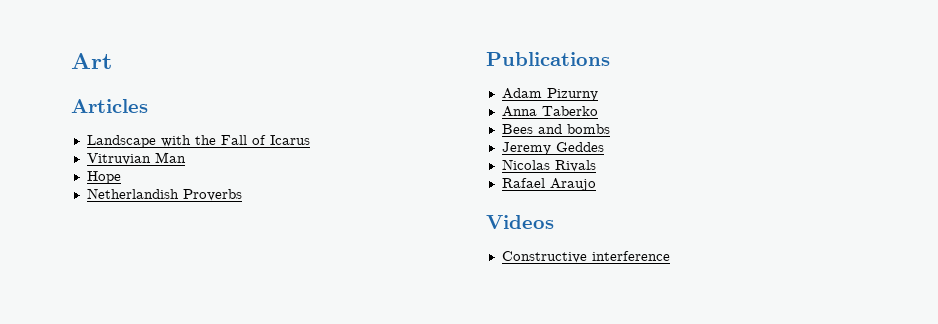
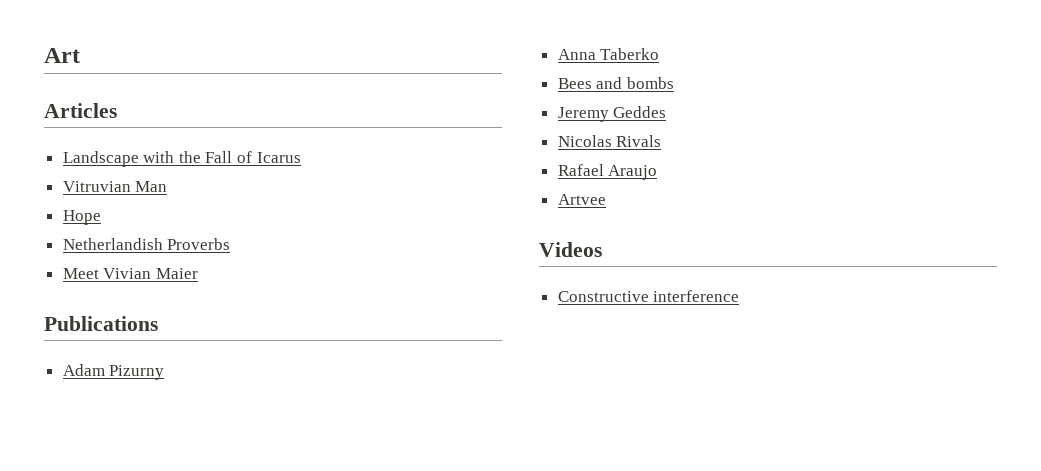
(242, 195) none -> [62,268,198,279] // Meet Vivian Maier
(596, 184) none -> [557,194,606,205] // Artvee

